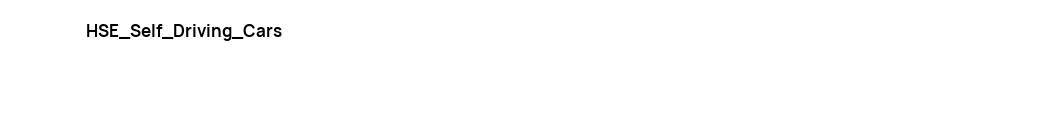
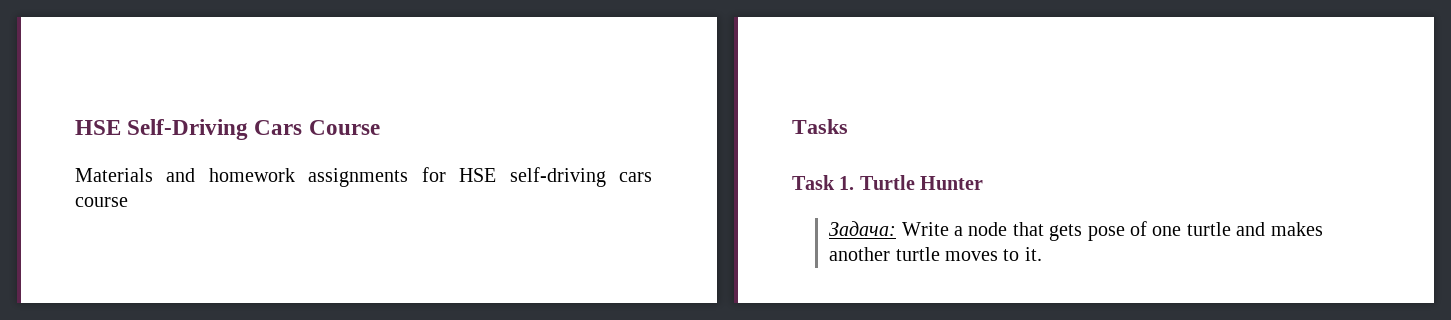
[86,24,282,41] HSE_Self_Driving_Cars -> [75,119,380,140] [75,167,653,187] [75,197,128,207] [792,119,848,134] [792,175,984,190] [829,221,1323,241] [829,247,1042,261] HSE Self-Driving Cars Course // Materials and homework assignments for HSE self-driving cars course // Tasks // Task 1. Turtle Hunter // Задача: Write a node that gets pose of one turtle and makes another turtle moves to it.

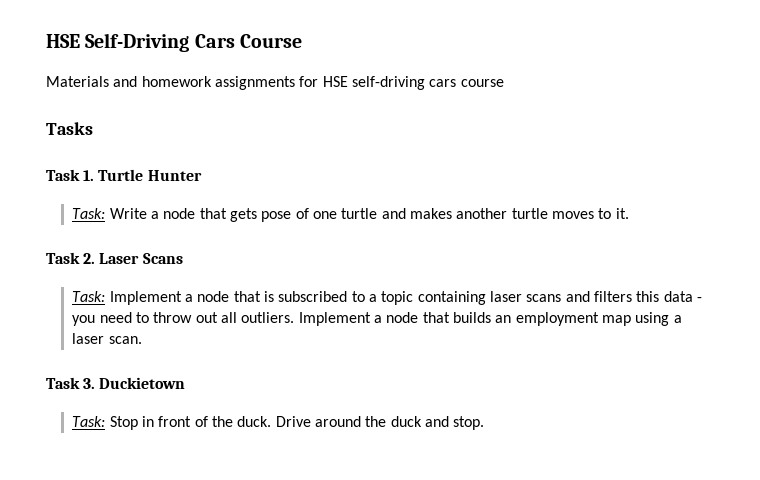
[829,221,897,236] Задача: -> [72,208,106,219] Task:
(1042, 254) none -> [46,252,183,264] [72,291,702,305] [72,312,682,326] [72,333,142,344] [46,377,186,389] [72,416,485,430] // Task 2. Laser Scans // Task: Implement a node that is subscribed to a topic containing laser scans and filters this data - you need to throw out all outliers. Implement a node that builds an employment map using a laser scan. // Task 3. Duckietown // Task: Stop in front of the duck. Drive around the duck and stop.

